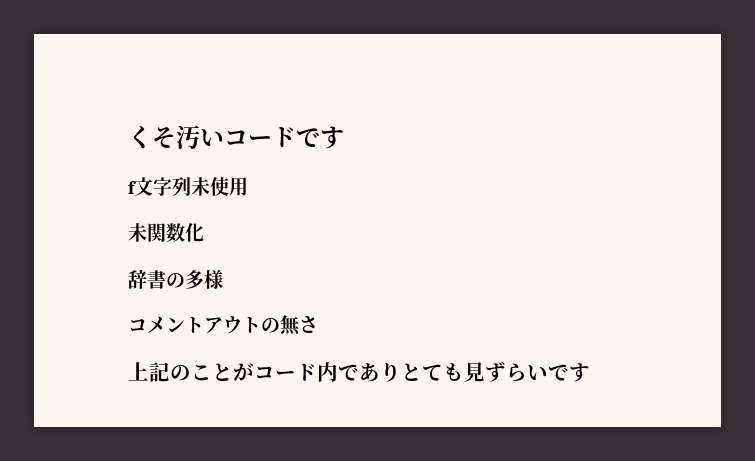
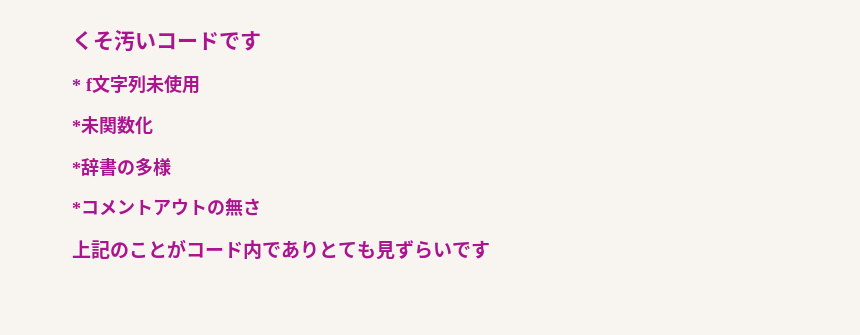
(344, 137) none -> [72,79,81,91] *
(248, 186) none -> [72,120,81,132] *
(204, 232) none -> [72,162,81,174] *
(223, 279) none -> [72,202,81,214] *

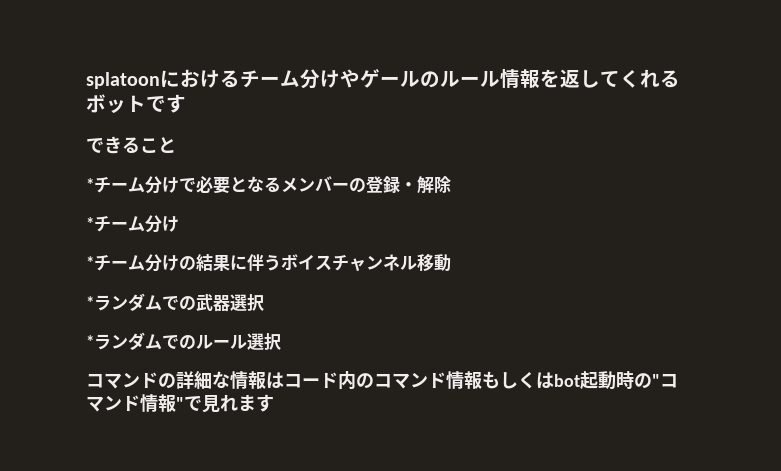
[72,30,261,52] [72,75,200,94] [72,116,153,135] [72,157,171,177] [72,198,261,216] [72,239,471,260] くそ汚いコードです // * f文字列未使用 // *未関数化 // *辞書の多様 // *コメントアウトの無さ // 上記のことがコード内でありとても見ずらいで -> [86,69,680,89] [86,94,186,113] [86,136,176,154] [86,176,451,194] [86,215,179,233] [86,254,451,272] [86,293,264,312] [86,332,281,350] [86,371,678,390] [86,394,256,413] splatoonにおけるチーム分けやゲールのルール情報を返してくれるボットです // できること // *チーム分けで必要となるメンバーの登録・解除 // *チーム分け // *チーム分けの結果に伴うボイスチャンネル移動 // *ランダムでの武器選択 // *ランダムでのルール選択 // コマンドの詳細な情報はコード内のコマンド情報もしくはbot起動時の"コマンド情報"で見れま

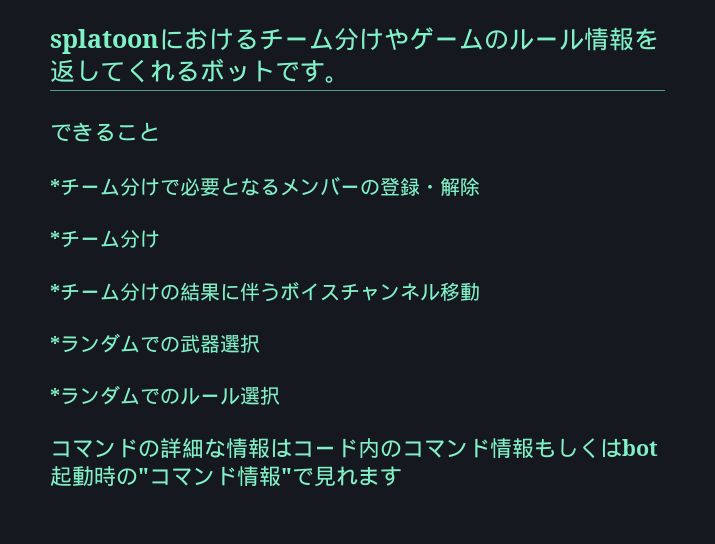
[400,71,420,87] ル -> [459,28,484,50] ム
(186, 103) none -> [325,76,350,83] 。

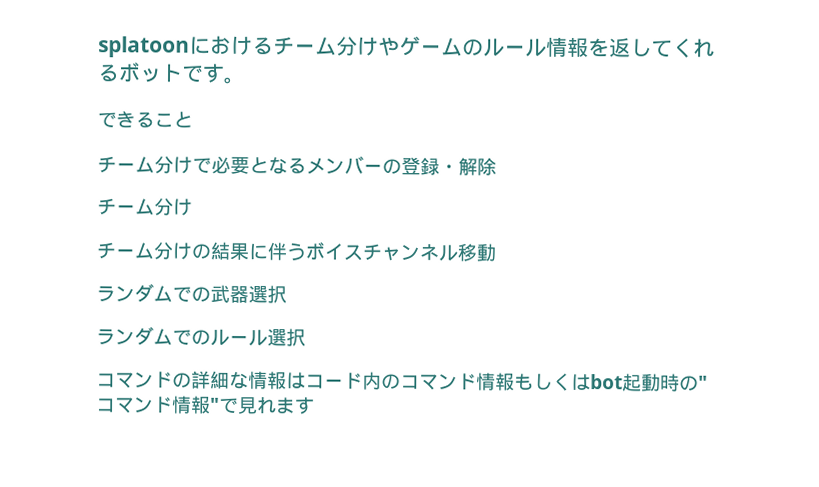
[50,179,60,194] * -> (193, 119) none
[50,231,60,246] * -> (497, 166) none
[50,284,60,299] * -> (193, 207) none
[50,336,60,351] * -> (497, 252) none
[50,388,60,403] * -> (287, 294) none

